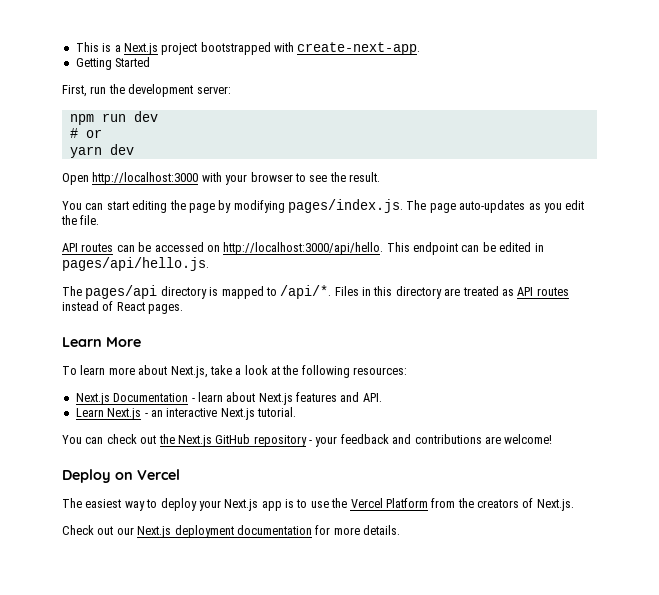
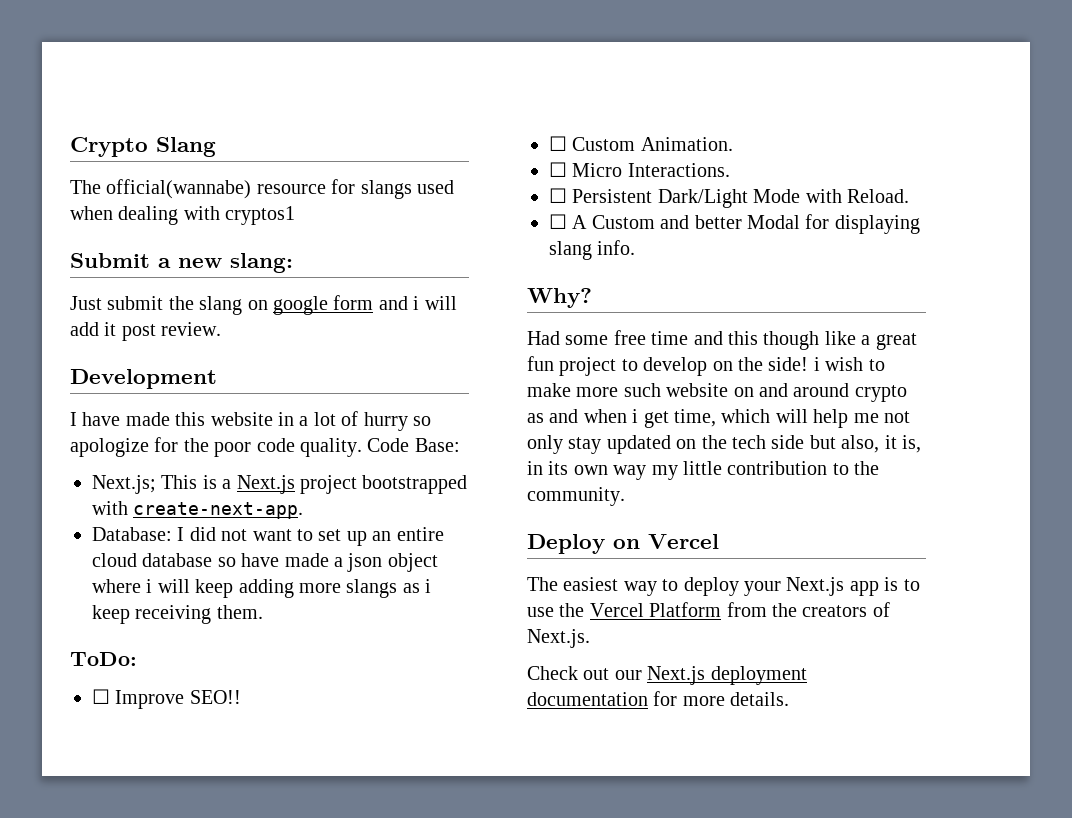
(75, 47) none -> [70,137,216,157] [70,179,454,199] [70,206,296,225] [70,253,293,273] [70,295,457,315] [70,322,222,341] [70,369,217,389] [70,411,431,431] [70,437,460,457] [92,475,156,494] Crypto Slang // The official(wannabe) resource for slangs used when dealing with cryptos1 // Submit a new slang: // Just submit the slang on google form and i will add it post review. // Development // I have made this website in a lot of hurry so apologize for the poor code quality. Code Base: // Next.js;
[75,57,151,70] [62,84,231,97] [69,111,158,125] [69,128,102,138] [69,144,134,158] [62,172,380,185] [62,199,585,213] [61,215,100,225] [62,242,544,255] [62,257,209,271] [62,285,569,299] [62,301,184,314] [62,337,141,347] [62,365,408,378] [75,392,382,405] [75,407,296,420] [62,434,553,447] Getting Started // First, run the development server: // npm run dev // # or // yarn dev // Open http://localhost:3000 with your browser to see the result. // You can start editing the page by modifying pages/index.js. The page auto-updates as you edit the file. // API routes can be accessed on http://localhost:3000/api/hello. This endpoint can be edited in pages/api/hello.js. // The pages/api directory is mapped to /api/*. Files in this directory are treated as API routes instead of React pages. // Learn More // To learn more about Next.js, take a look at the following resources: // Next.js Documentation - learn about Next.js features and API. // Learn Next.js - an interactive Next.js tutorial. // You can check out the Next.js GitHub repository - your feedback and contributions are welcome! -> [92,527,444,546] [92,553,438,572] [92,579,432,598] [92,605,263,624] [70,652,137,666] [92,689,241,709] [549,136,733,151] [549,162,730,177] [549,188,909,208] [549,214,920,234] [549,240,636,260] [527,288,592,308] [527,330,917,350] [527,356,885,376] [527,383,907,402] [527,409,910,428] [527,435,921,454] [527,461,880,480] [527,487,625,506] Database: I did not want to set up an entire cloud database so have made a json object where i will keep adding more slangs as i keep receiving them. // ToDo: // ☐ Improve SEO!! // ☐ Custom Animation. // ☐ Micro Interactions. // ☐ Persistent Dark/Light Mode with Reload. // ☐ A Custom and better Modal for displaying slang info. // Why? // Had some free time and this though like a great fun project to develop on the side! i wish to make more such website on and around crypto as and when i get time, which will help me not only stay updated on the tech side but also, it is, in its own way my little contribution to the community.

